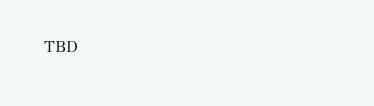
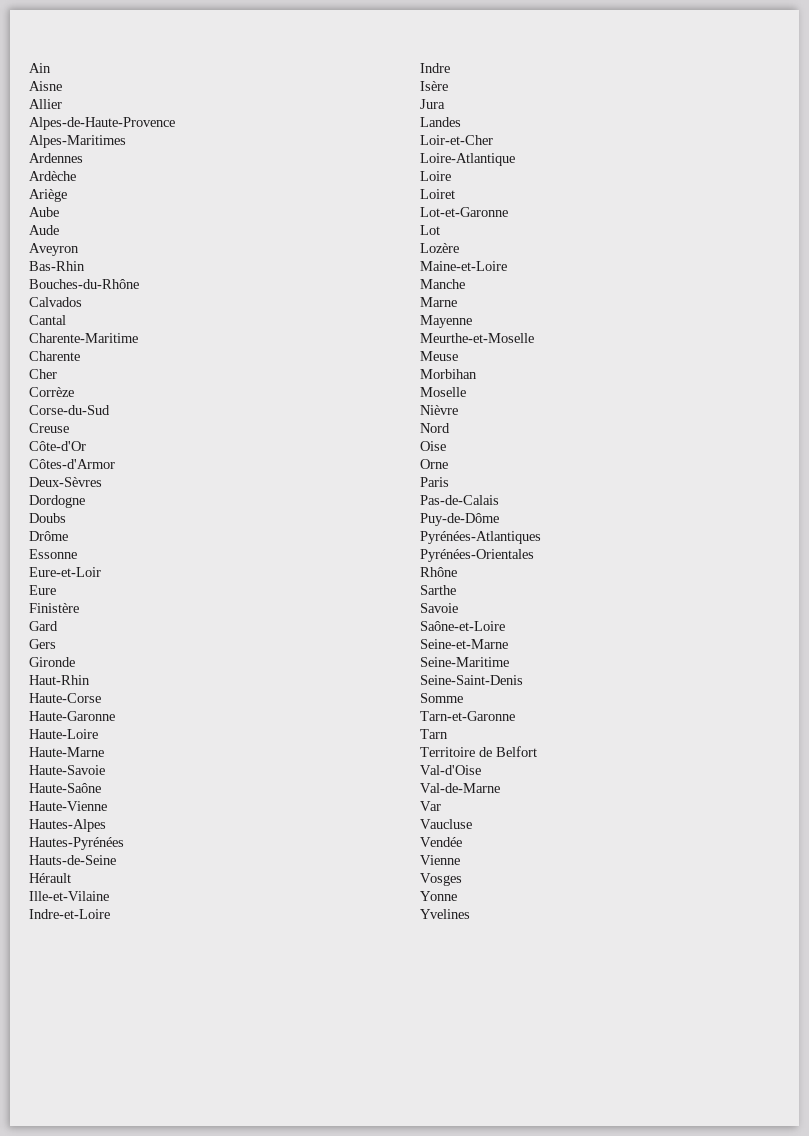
[44,40,78,53] TBD -> [29,63,51,73] [29,81,62,91] [29,99,62,109] [29,117,175,130] [29,135,126,148] [29,153,83,163] [29,171,76,181] [29,189,67,202] [29,207,59,217] [29,225,59,235] [29,243,79,256] [29,261,85,271] [29,279,139,289] [29,297,82,307] [29,315,66,325] [29,333,138,343] [29,351,80,361] [29,369,57,379] [29,387,74,397] [29,405,110,415] [29,423,69,433] [29,441,86,451] [29,459,115,469] [29,477,102,487] [29,495,85,508] [29,513,66,523] [29,531,68,541] [29,549,77,559] [29,567,101,577] [29,585,56,595] [29,603,79,613] [29,621,58,631] [29,639,56,649] [29,657,75,667] [29,675,90,685] [29,693,101,703] [29,711,115,721] [29,729,98,739] [29,747,104,757] [29,765,105,775] [29,783,101,793] [29,801,107,811] [29,819,106,832] [29,837,124,850] [29,855,116,865] [29,873,71,883] [29,891,109,901] [29,909,110,919] [420,63,450,73] [420,81,448,91] [420,99,445,109] [420,117,461,127] [420,135,493,145] [420,153,515,166] [420,171,451,181] [420,189,455,199] [420,207,508,217] [420,225,440,235] [420,243,459,253] [420,261,507,271] [420,279,465,289] [420,297,457,307] [420,315,472,328] [420,333,534,343] [420,351,458,361] [420,369,477,379] [420,387,466,397] [420,405,458,415] [420,423,450,433] [420,441,446,451] [420,459,448,469] [420,477,449,487] [420,495,499,505] [420,513,499,526] [420,531,541,544] [420,549,534,562] [420,567,457,577] [420,585,456,595] [420,603,458,613] [420,621,505,631] [420,639,508,649] [420,657,509,667] [420,675,523,685] [420,693,463,703] [420,711,515,721] [420,729,448,739] [420,746,537,757] [420,765,481,775] [420,783,500,793] [420,801,441,811] [420,819,472,829] [420,837,462,847] [420,855,460,865] [420,873,462,886] [420,891,457,901] [420,909,470,919] Ain // Aisne // Allier // Alpes-de-Haute-Provence // Alpes-Maritimes // Ardennes // Ardèche // Ariège // Aube // Aude // Aveyron // Bas-Rhin // Bouches-du-Rhône // Calvados // Cantal // Charente-Maritime // Charente // Cher // Corrèze // Corse-du-Sud // Creuse // Côte-d'Or // Côtes-d'Armor // Deux-Sèvres // Dordogne // Doubs // Drôme // Essonne // Eure-et-Loir // Eure // Finistère // Gard // Gers // Gironde // Haut-Rhin // Haute-Corse // Haute-Garonne // Haute-Loire // Haute-Marne // Haute-Savoie // Haute-Saône // Haute-Vienne // Hautes-Alpes // Hautes-Pyrénées // Hauts-de-Seine // Hérault // Ille-et-Vilaine // Indre-et-Loire // Indre // Isère // Jura // Landes // Loir-et-Cher // Loire-Atlantique // Loire // Loiret // Lot-et-Garonne // Lot // Lozère // Maine-et-Loire // Manche // Marne // Mayenne // Meurthe-et-Moselle // Meuse // Morbihan // Moselle // Nièvre // Nord // Oise // Orne // Paris // Pas-de-Calais // Puy-de-Dôme // Pyrénées-Atlantiques // Pyrénées-Orientales // Rhône // Sarthe // Savoie // Saône-et-Loire // Seine-et-Marne // Seine-Maritime // Seine-Saint-Denis // Somme // Tarn-et-Garonne // Tarn // Territoire de Belfort // Val-d'Oise // Val-de-Marne // Var // Vaucluse // Vendée // Vienne // Vosges // Yonne // Yvelines

